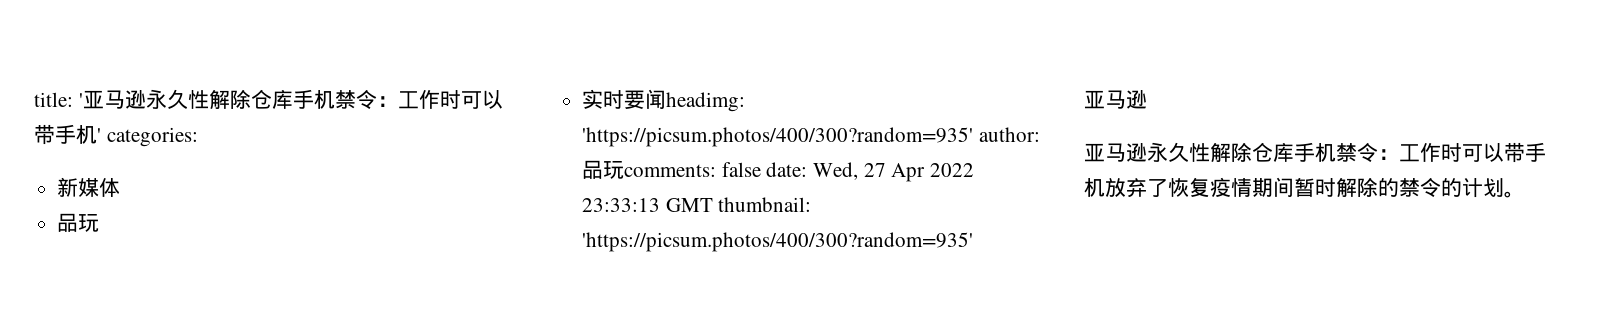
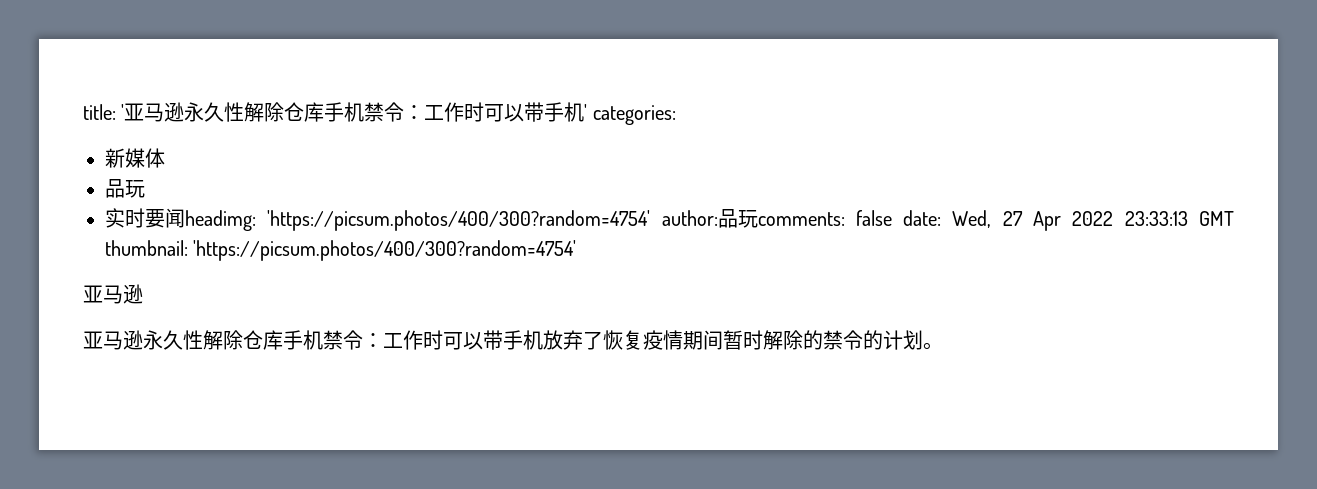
[582,127,974,147] 'https://picsum.photos/400/300?random=935' -> [267,210,651,231] 'https://picsum.photos/400/300?random=4754'
[582,232,974,252] 'https://picsum.photos/400/300?random=935' -> [193,240,577,261] 'https://picsum.photos/400/300?random=4754'

